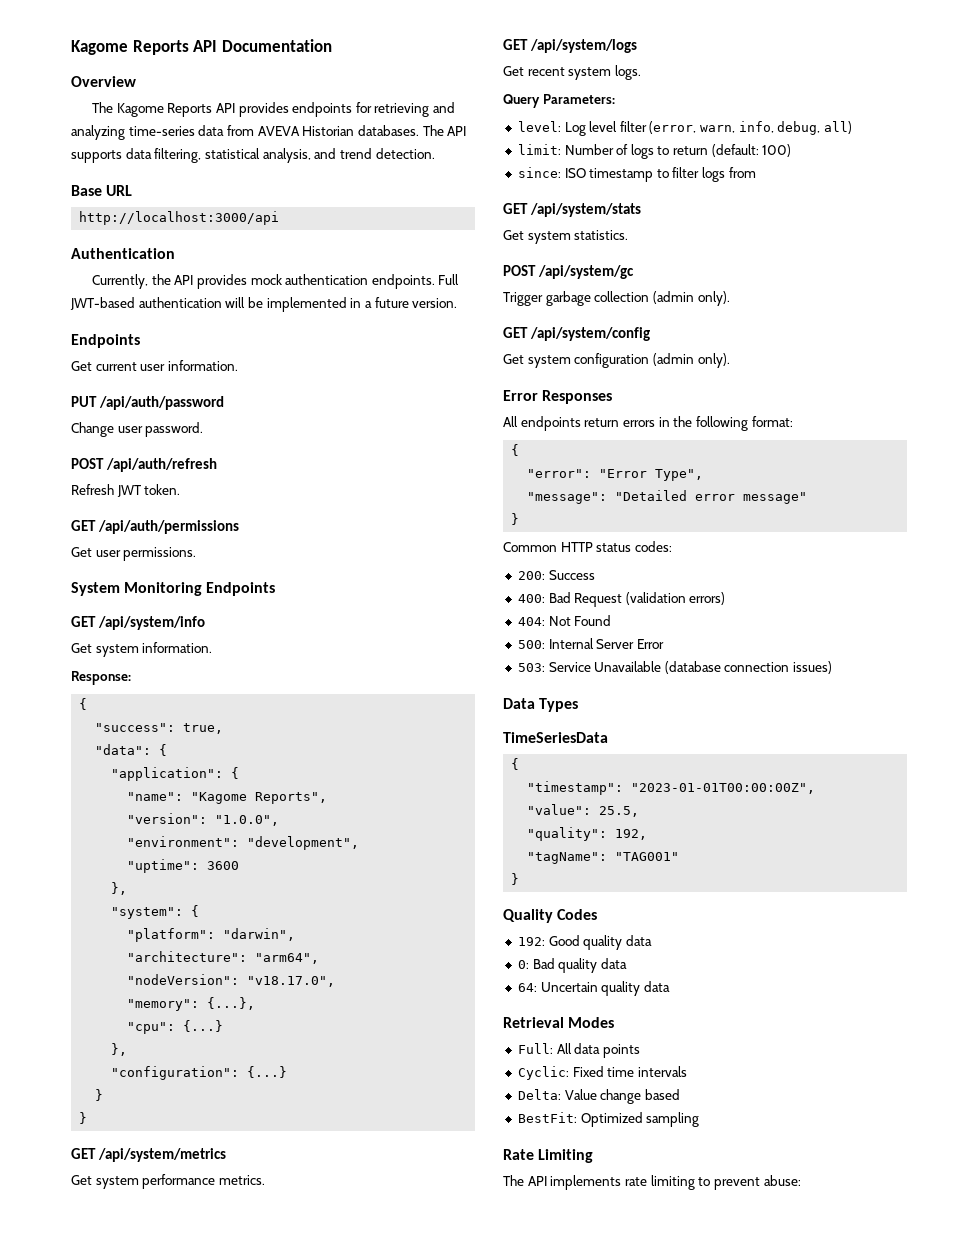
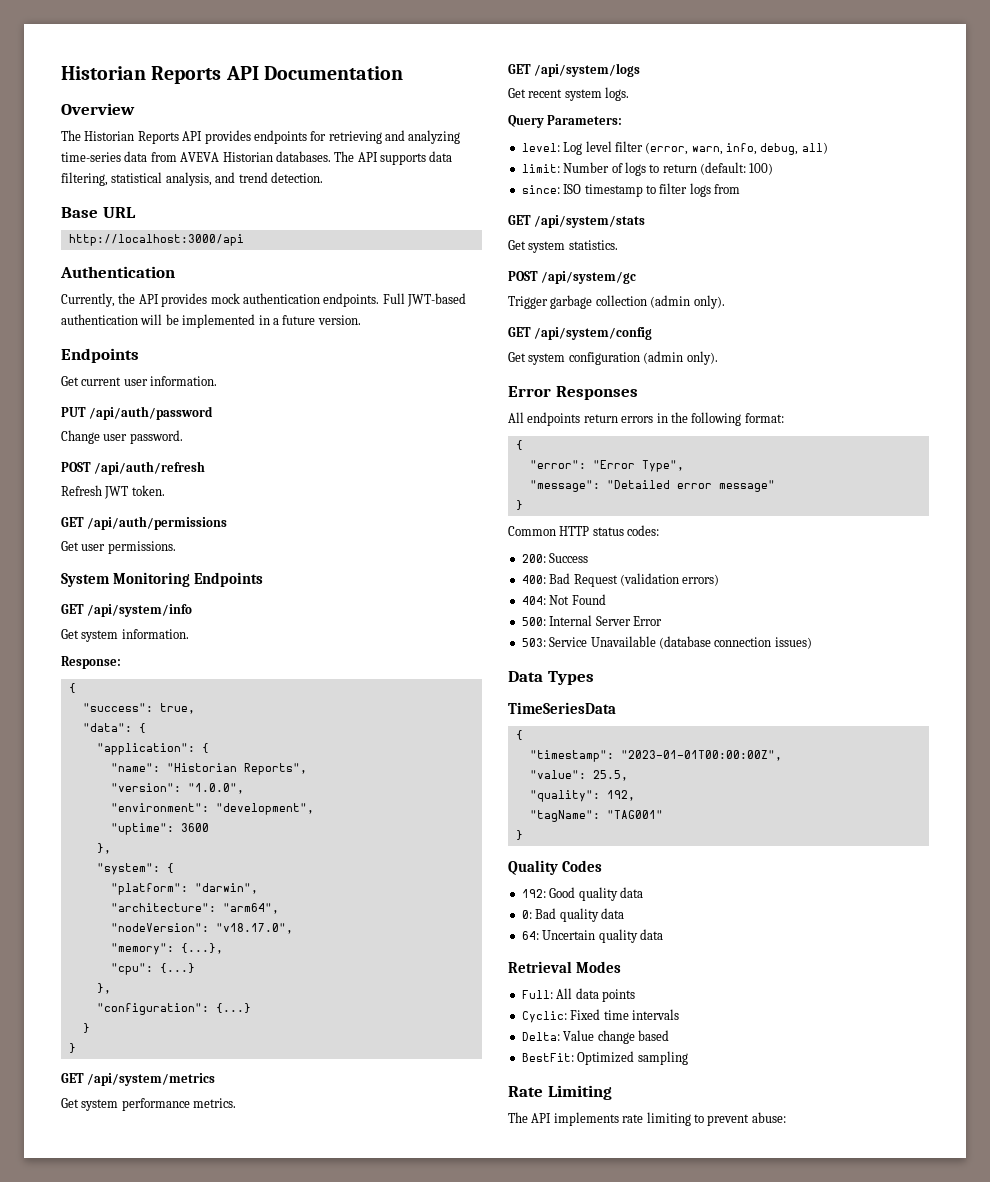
[71,40,128,55] Kagome -> [61,66,146,80] Historian
[116,103,164,117] Kagome -> [84,131,135,141] Historian
[191,792,248,804] "Kagome -> [166,763,237,772] "Historian

